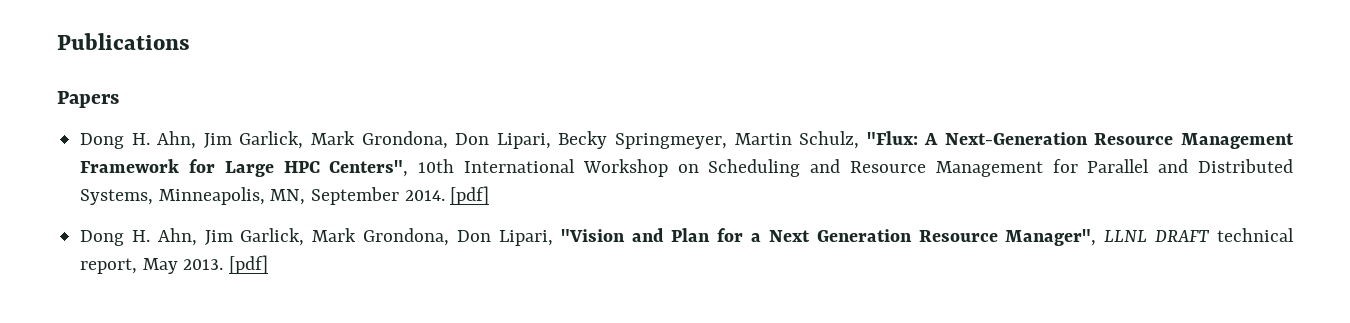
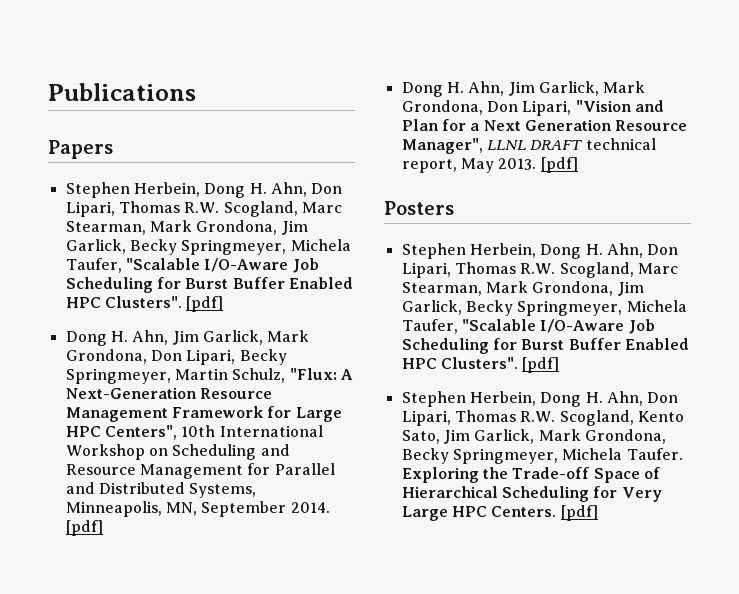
(119, 99) none -> [65,182,343,198] [65,201,342,217] [65,220,308,235] [65,239,351,255] [65,258,319,273] [65,277,353,293] [65,296,224,312] // Stephen Herbein, Dong H. Ahn, Don Lipari, Thomas R.W. Scogland, Marc Stearman, Mark Grondona, Jim Garlick, Becky Springmeyer, Michela Taufer, "Scalable I/O-Aware Job Scheduling for Burst Buffer Enabled HPC Clusters". [pdf]
(269, 264) none -> [384,201,454,215] [401,243,679,259] [401,262,678,278] [401,281,644,296] [401,300,687,316] [401,319,655,334] [401,338,689,354] [401,357,560,373] [401,391,679,407] [401,410,684,426] [401,429,666,444] [401,448,683,464] [401,467,660,483] [401,486,662,502] [401,505,598,521] // Posters // Stephen Herbein, Dong H. Ahn, Don Lipari, Thomas R.W. Scogland, Marc Stearman, Mark Grondona, Jim Garlick, Becky Springmeyer, Michela Taufer, "Scalable I/O-Aware Job Scheduling for Burst Buffer Enabled HPC Clusters". [pdf] // Stephen Herbein, Dong H. Ahn, Don Lipari, Thomas R.W. Scogland, Kento Sato, Jim Garlick, Mark Grondona, Becky Springmeyer, Michela Taufer. Exploring the Trade-off Space of Hierarchical Scheduling for Very Large HPC Centers. [pdf]

